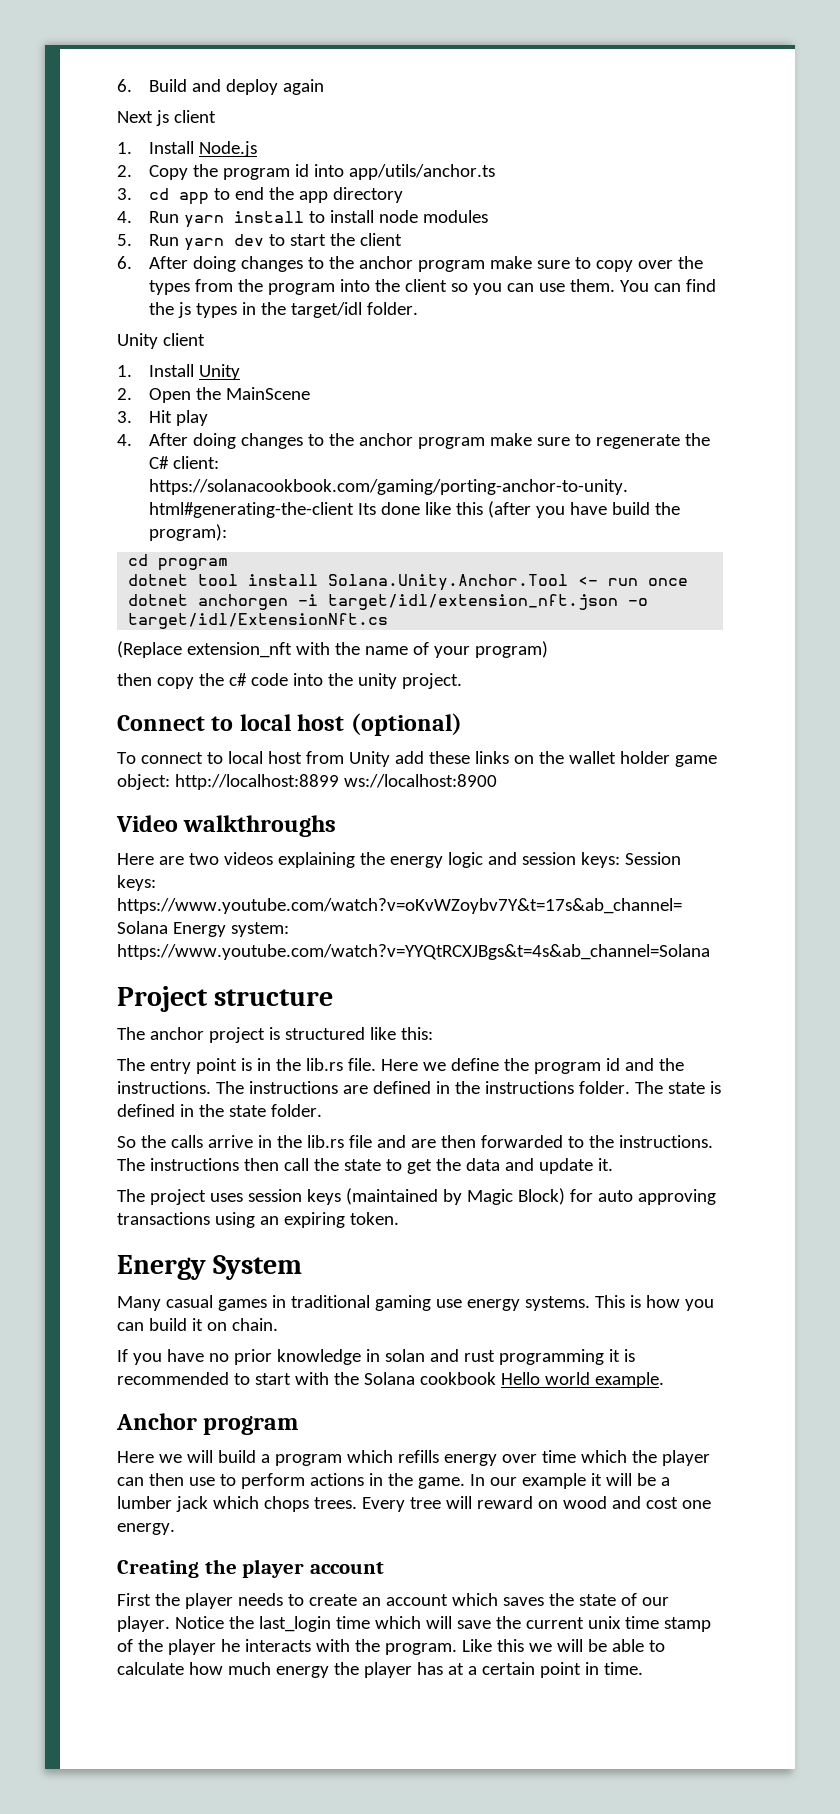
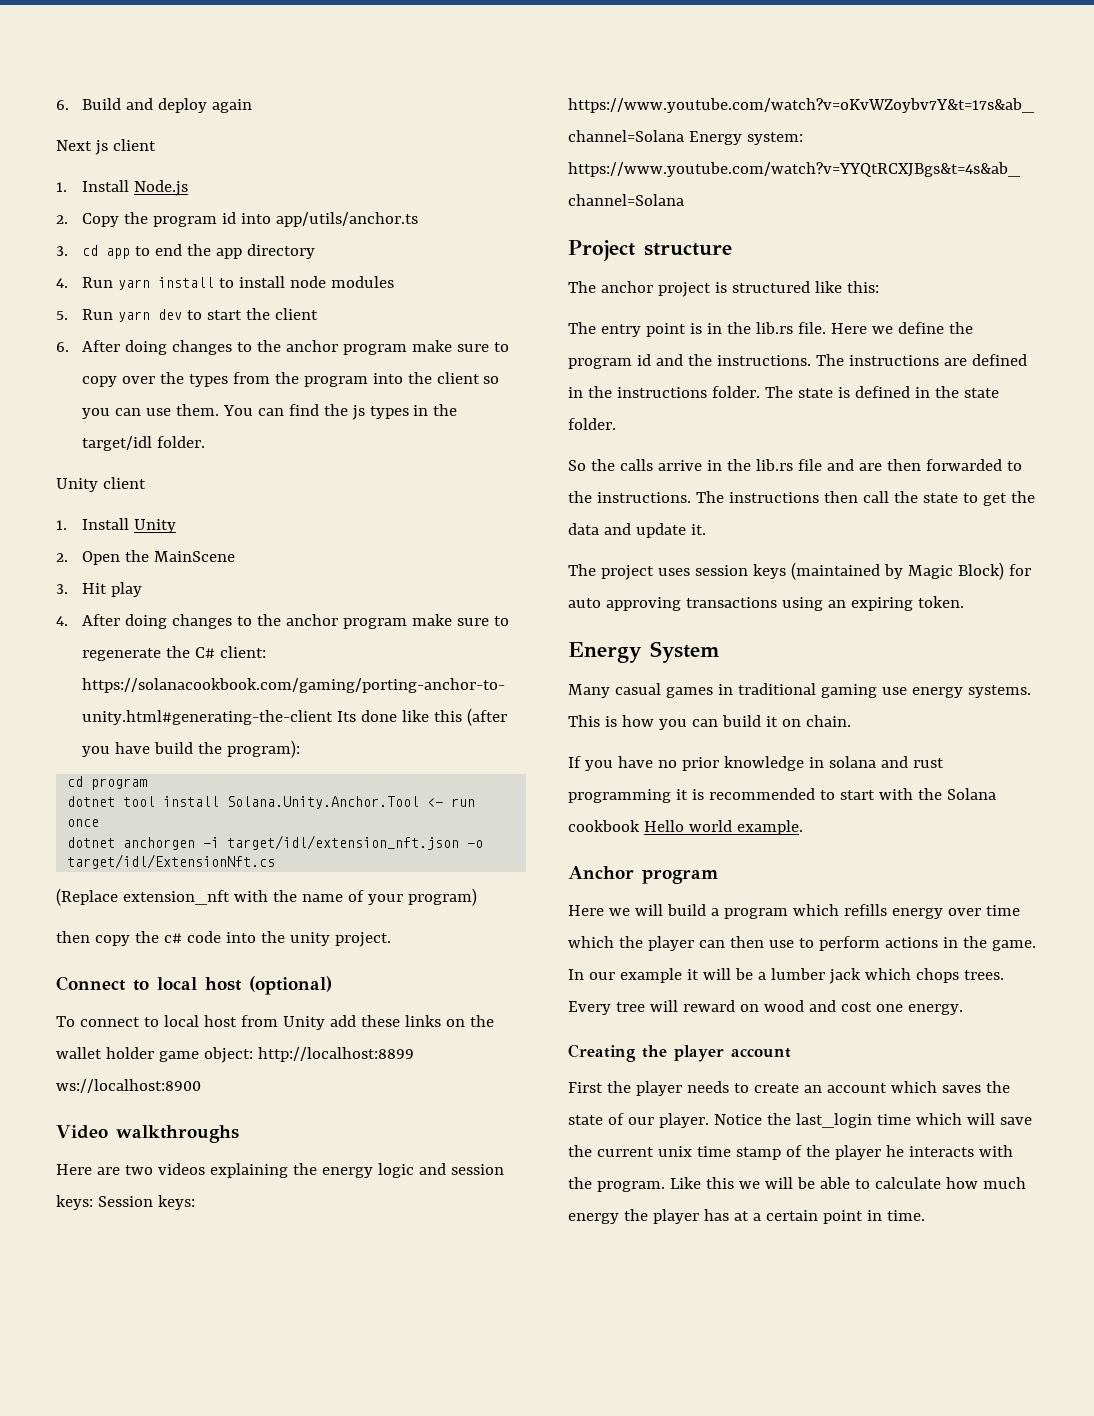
[384,1349,425,1362] solan -> [828,756,876,768] solana

